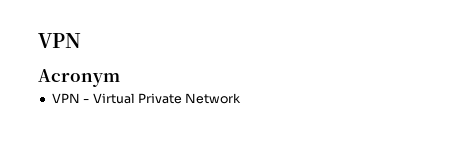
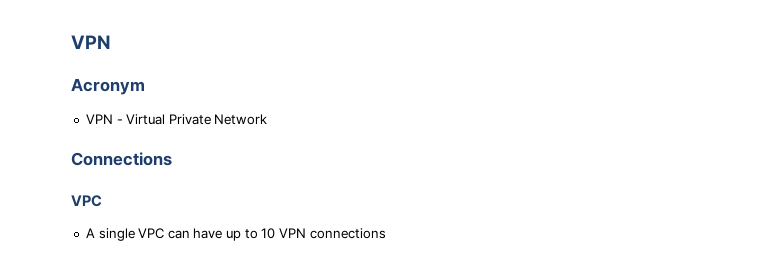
(242, 98) none -> [71,152,172,166] [71,195,102,207] [85,228,386,241] // Connections // VPC // A single VPC can have up to 10 VPN connections

